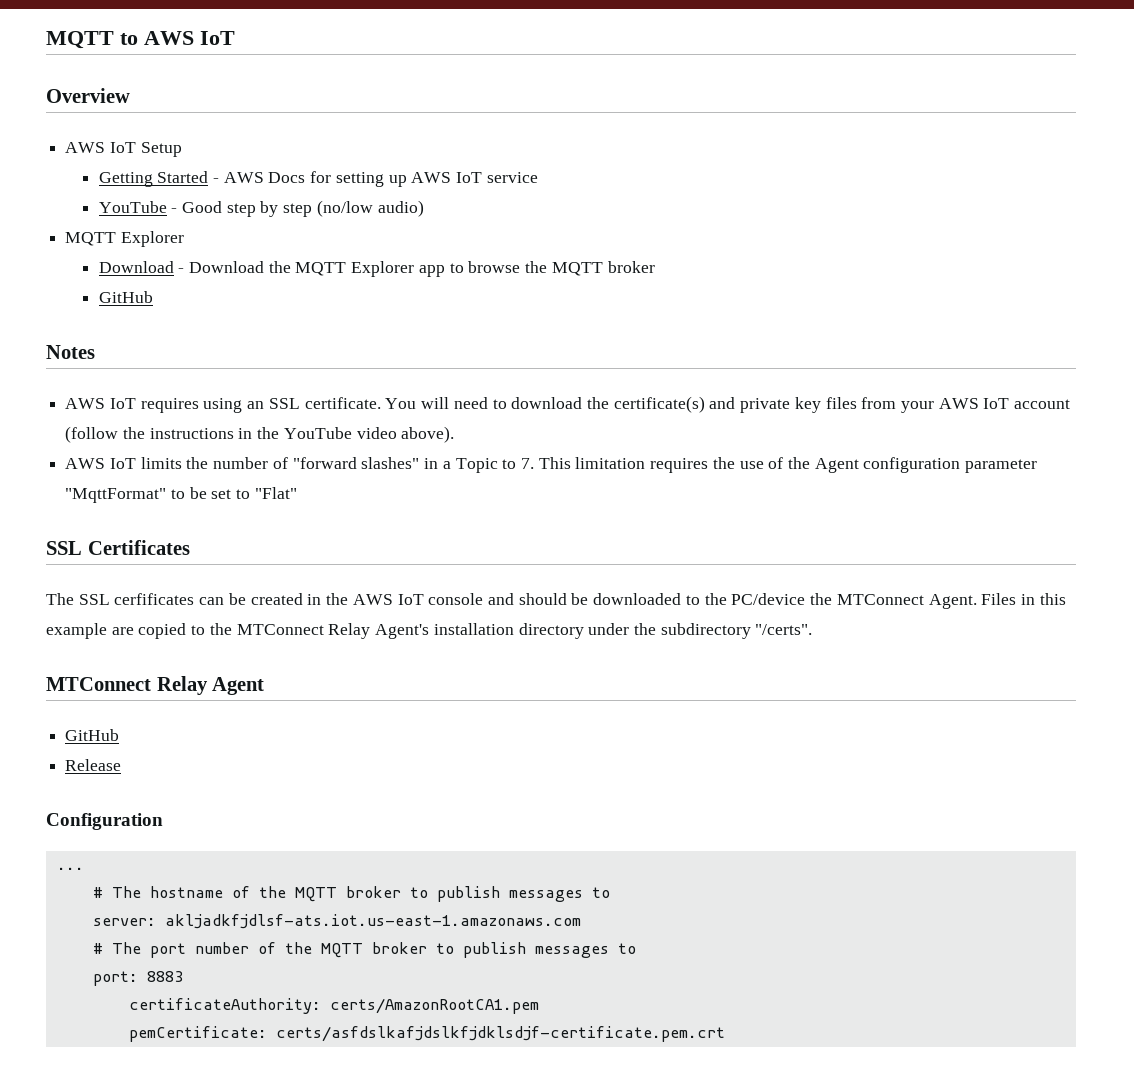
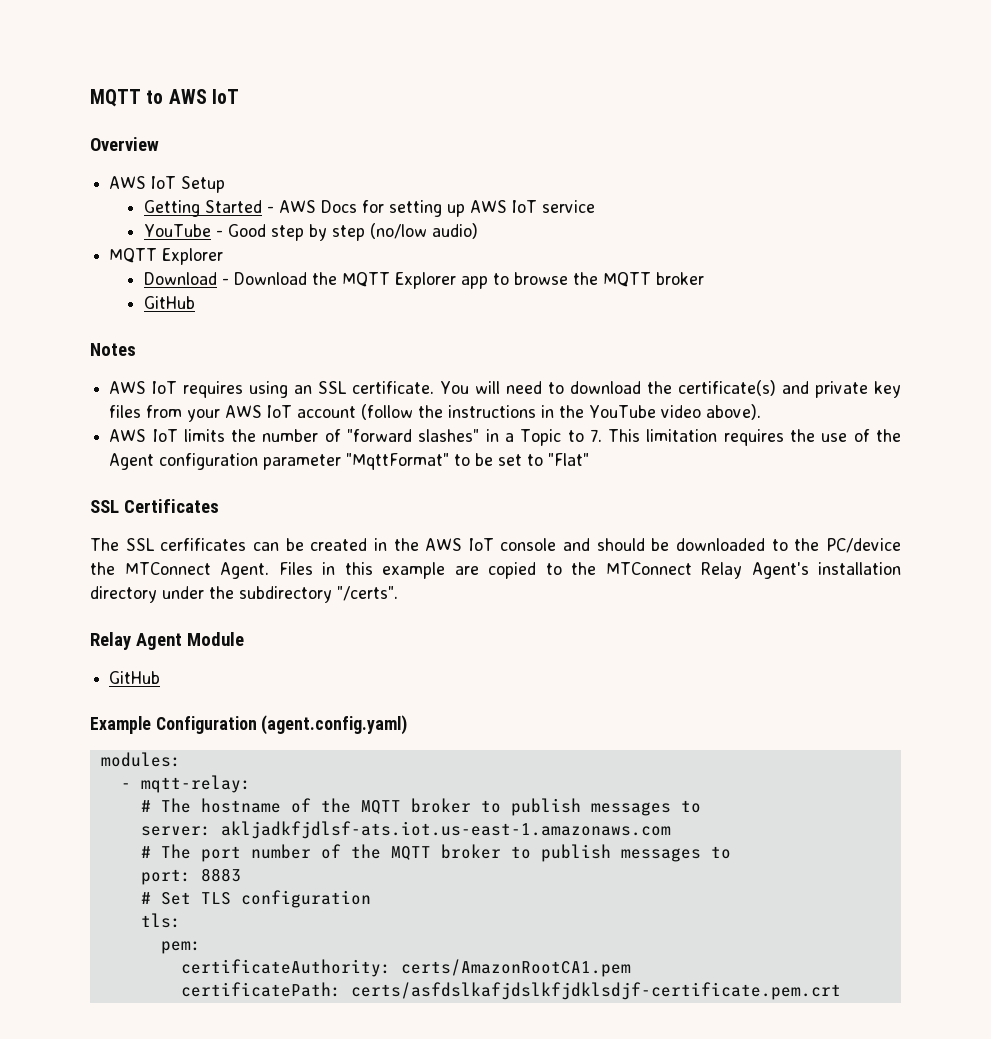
[46,677,151,691] MTConnect -> (398, 593) none
[65,729,120,741] [65,759,122,771] [46,813,163,830] [56,867,84,870] // GitHub // Release // Configuration // ... -> [186,632,244,646] [109,671,161,684] [90,715,408,735] [100,752,181,767] [120,775,251,793] Module // GitHub // Example Configuration (agent.config.yaml) // modules: // - mqtt-relay:
(183, 976) none -> [140,890,371,908] [140,913,181,928] [160,941,201,954] // # Set TLS configuration // tls: // pem:
[128,1026,267,1042] pemCertificate: -> [180,982,341,997] certificatePath:

